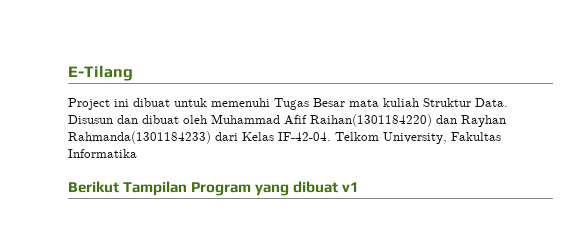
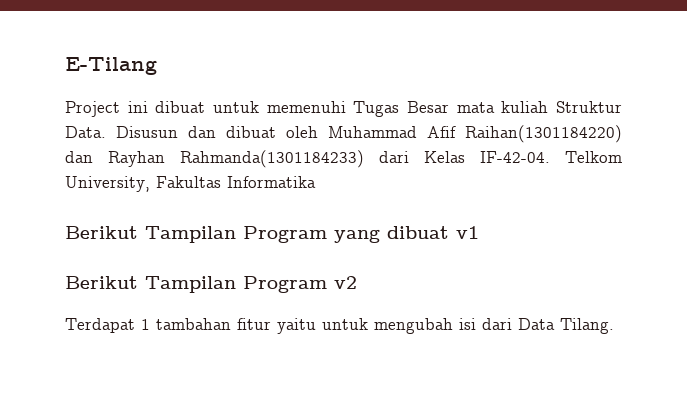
(360, 187) none -> [65,276,357,293] [65,318,614,334] // Berikut Tampilan Program v2 // Terdapat 1 tambahan fitur yaitu untuk mengubah isi dari Data Tilang.

